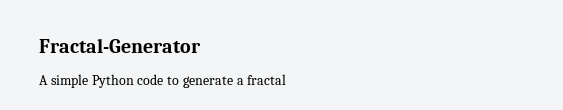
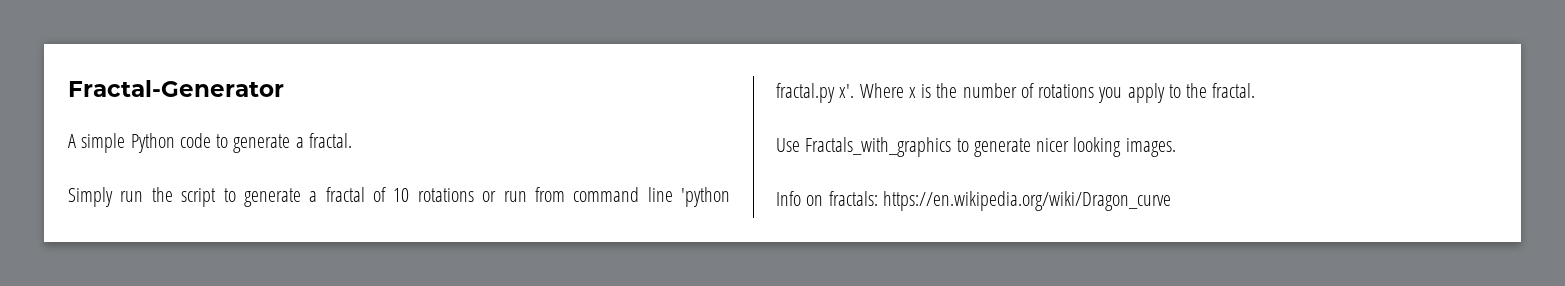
[247,74,287,85] fractal -> [308,133,352,148] [68,187,730,207] [776,83,1256,103] [776,137,1176,157] [776,191,1171,211] fractal. // Simply run the script to generate a fractal of 10 rotations or run from command line 'python fractal.py x'. Where x is the number of rotations you apply to the fractal. // Use Fractals_with_graphics to generate nicer looking images. // Info on fractals: https://en.wikipedia.org/wiki/Dragon_curve

